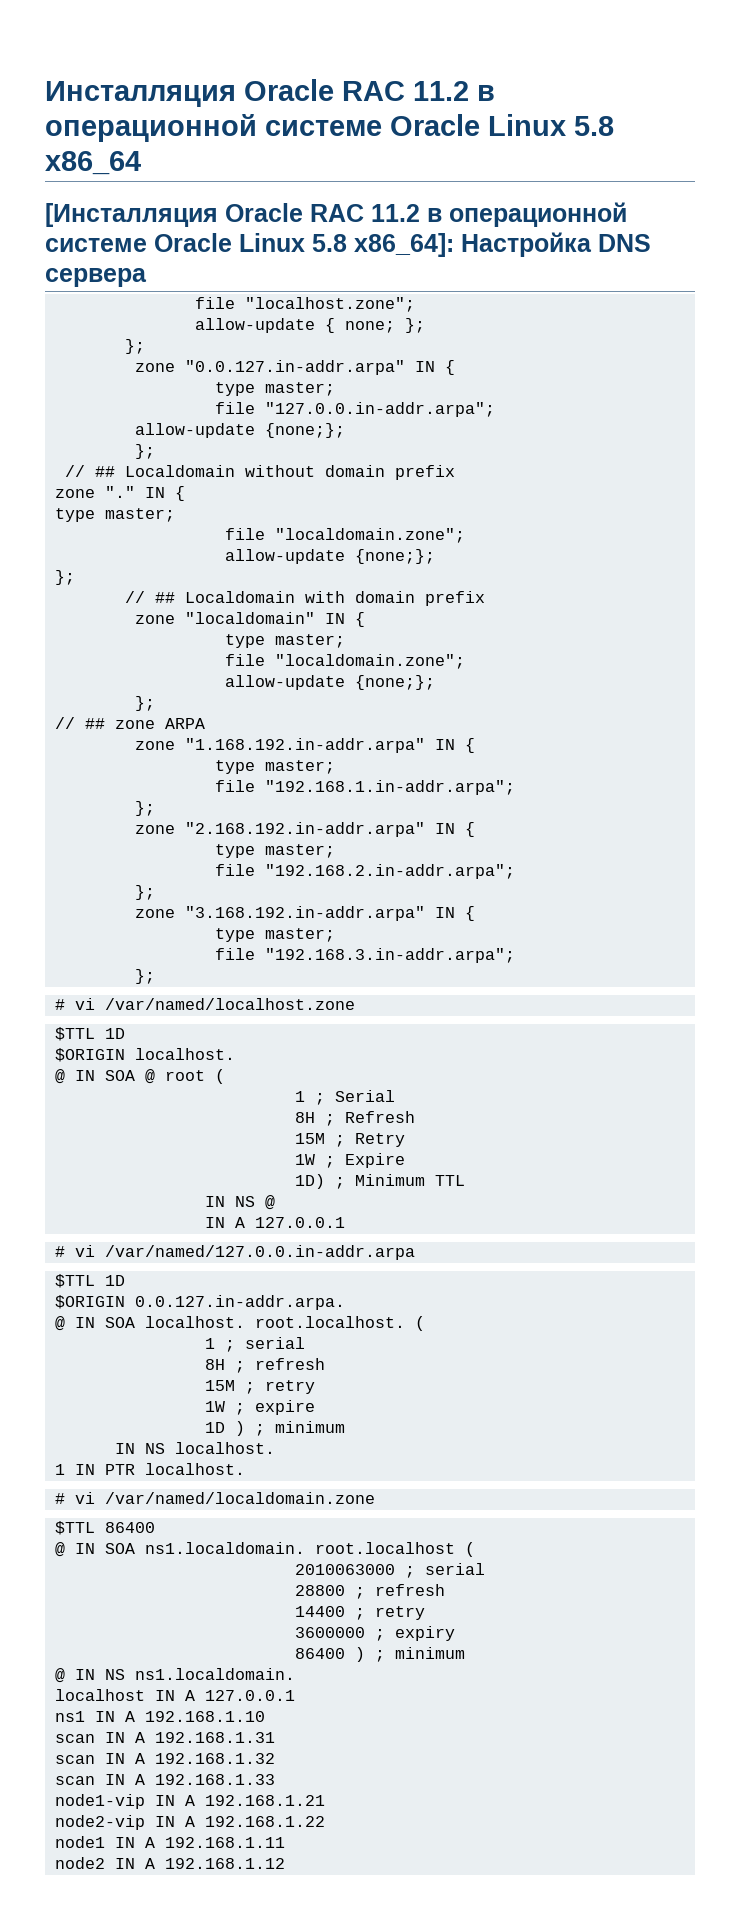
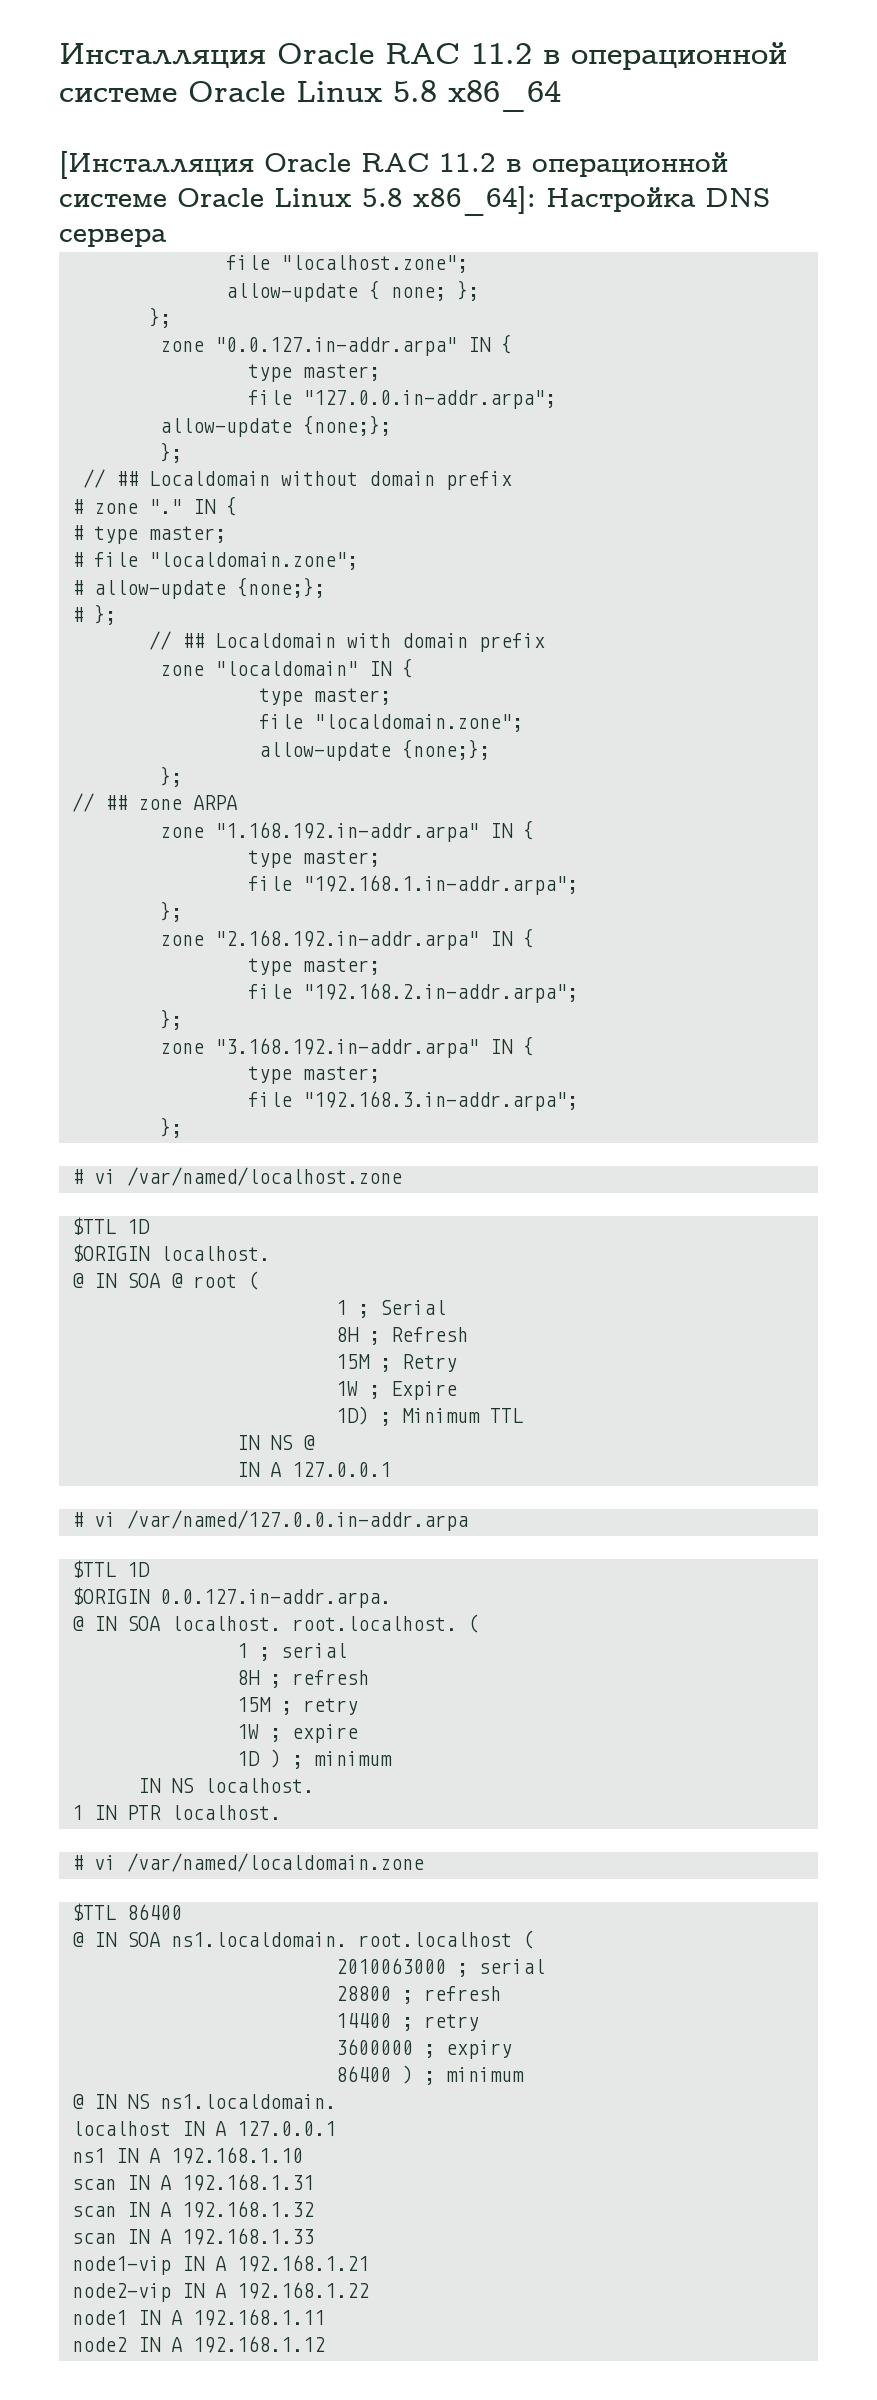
(455, 472) none -> [71,499,83,514] #
[54,508,175,522] [224,528,465,543] [224,549,435,564] type master; // file "localdomain.zone"; // allow-update {none;}; // -> [71,525,226,544] [71,552,358,570] [71,577,325,599] [71,607,83,622] # type master; // # file "localdomain.zone"; // # allow-update {none;}; // #

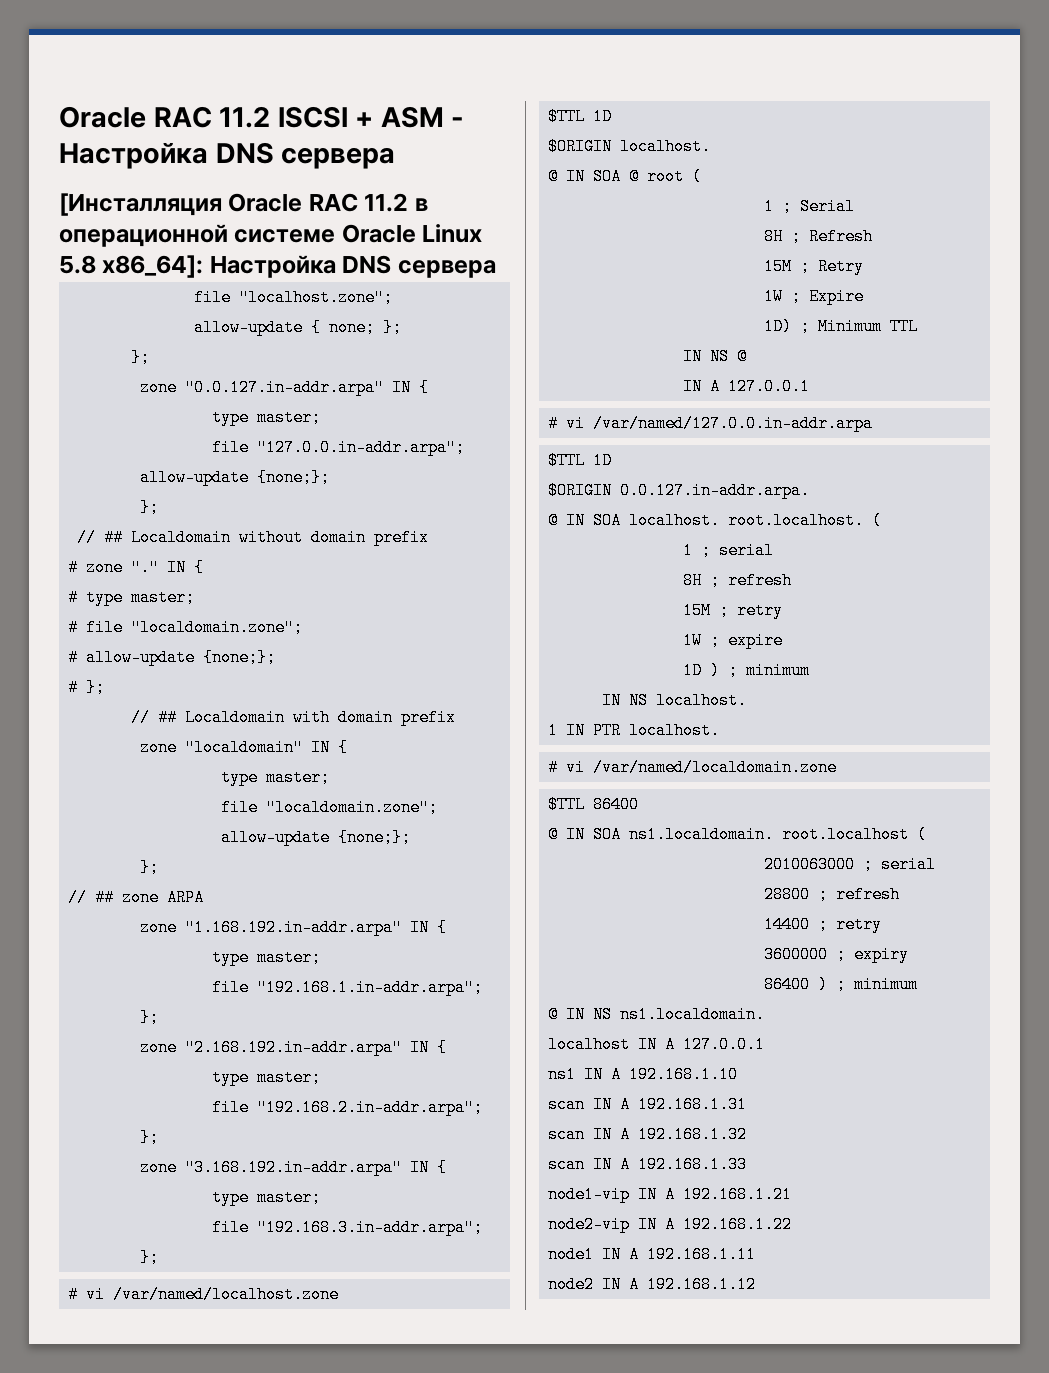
[59,42,787,70] [59,80,561,112] Инсталляция Oracle RAC 11.2 в операционной системе Oracle Linux 5.8 x86_64 -> [59,106,465,128] [59,142,396,169] Oracle RAC 11.2 ISCSI + ASM - Настройка DNS сервера

